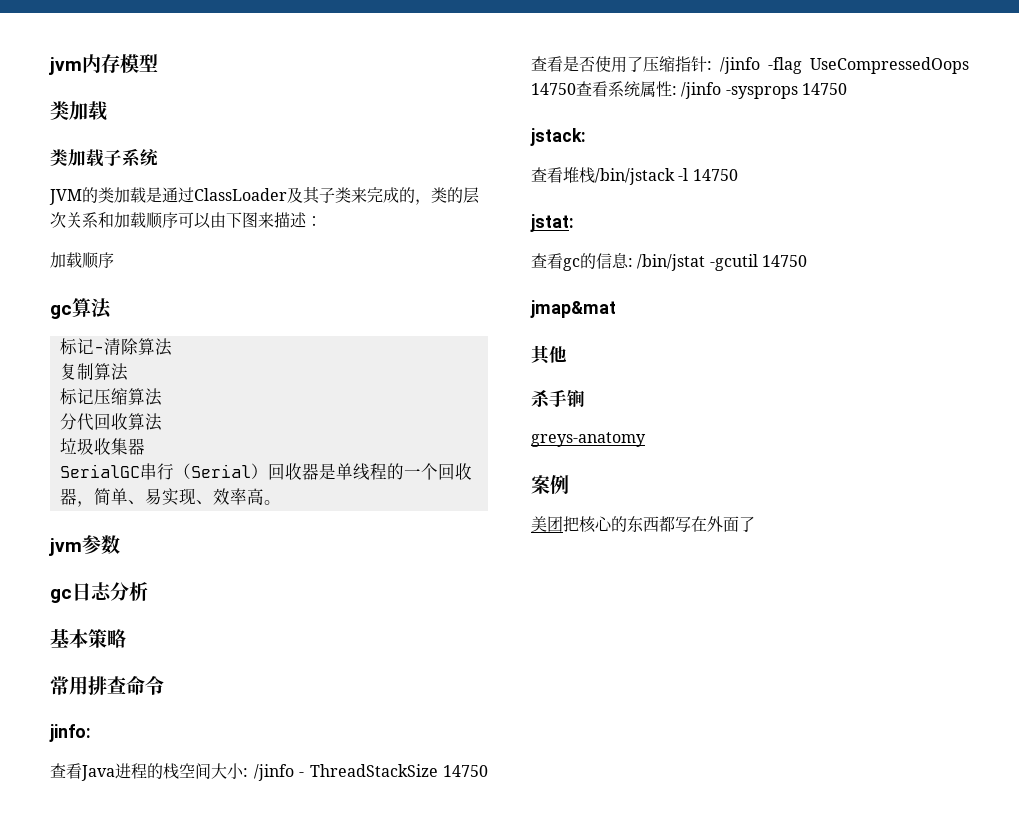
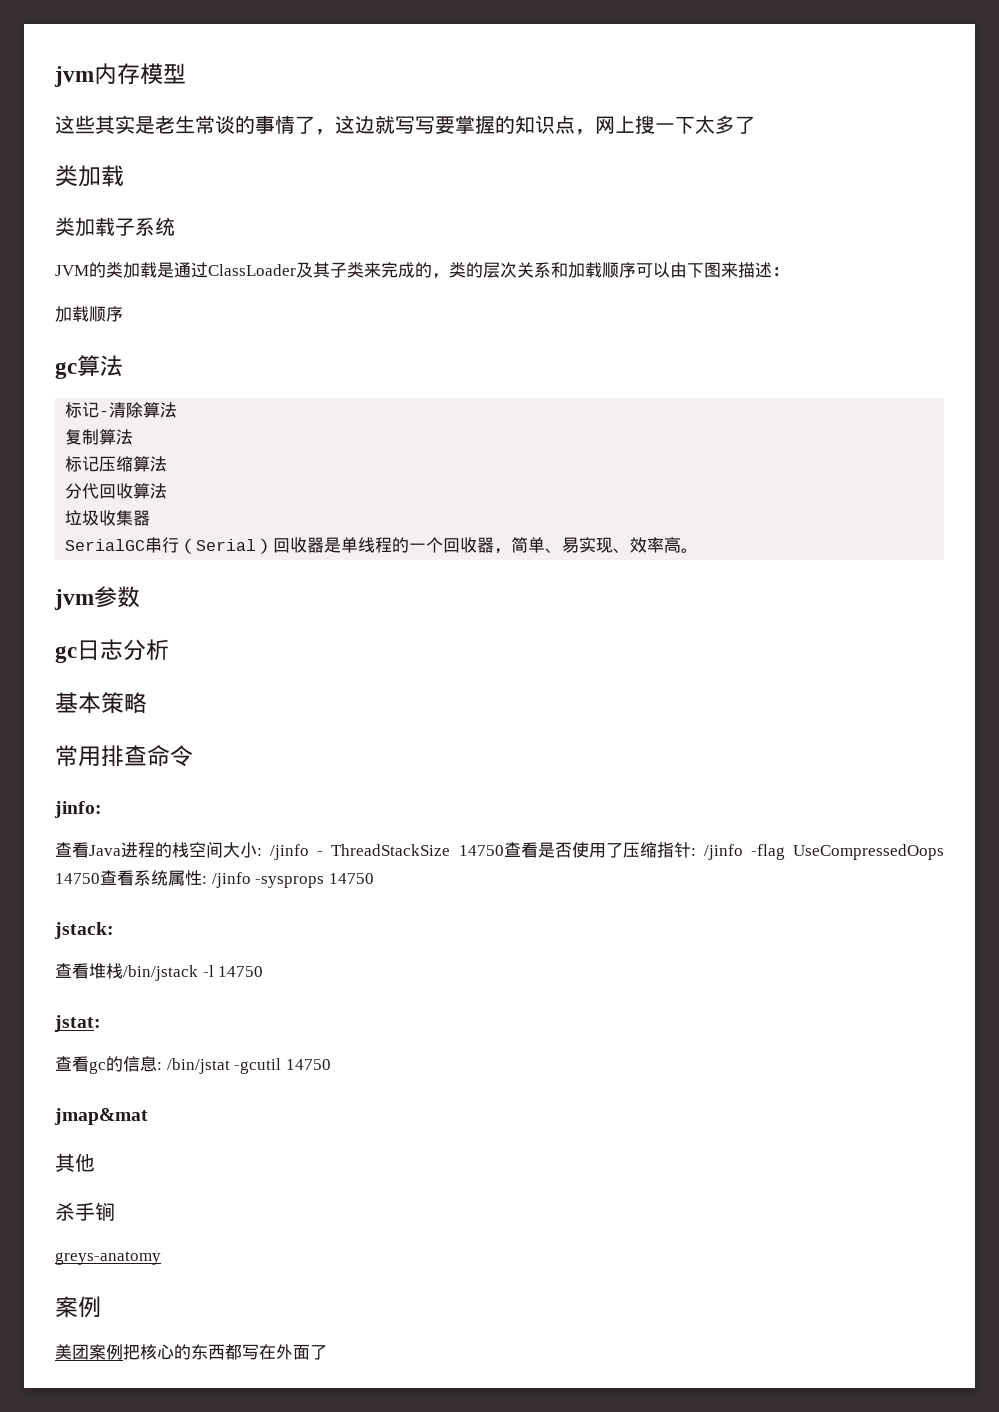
(158, 63) none -> [55,115,755,135] // 这些其实是老生常谈的事情了，这边就写写要掌握的知识点，网上搜一下太多了
(563, 524) none -> [89,1344,123,1360] 案例

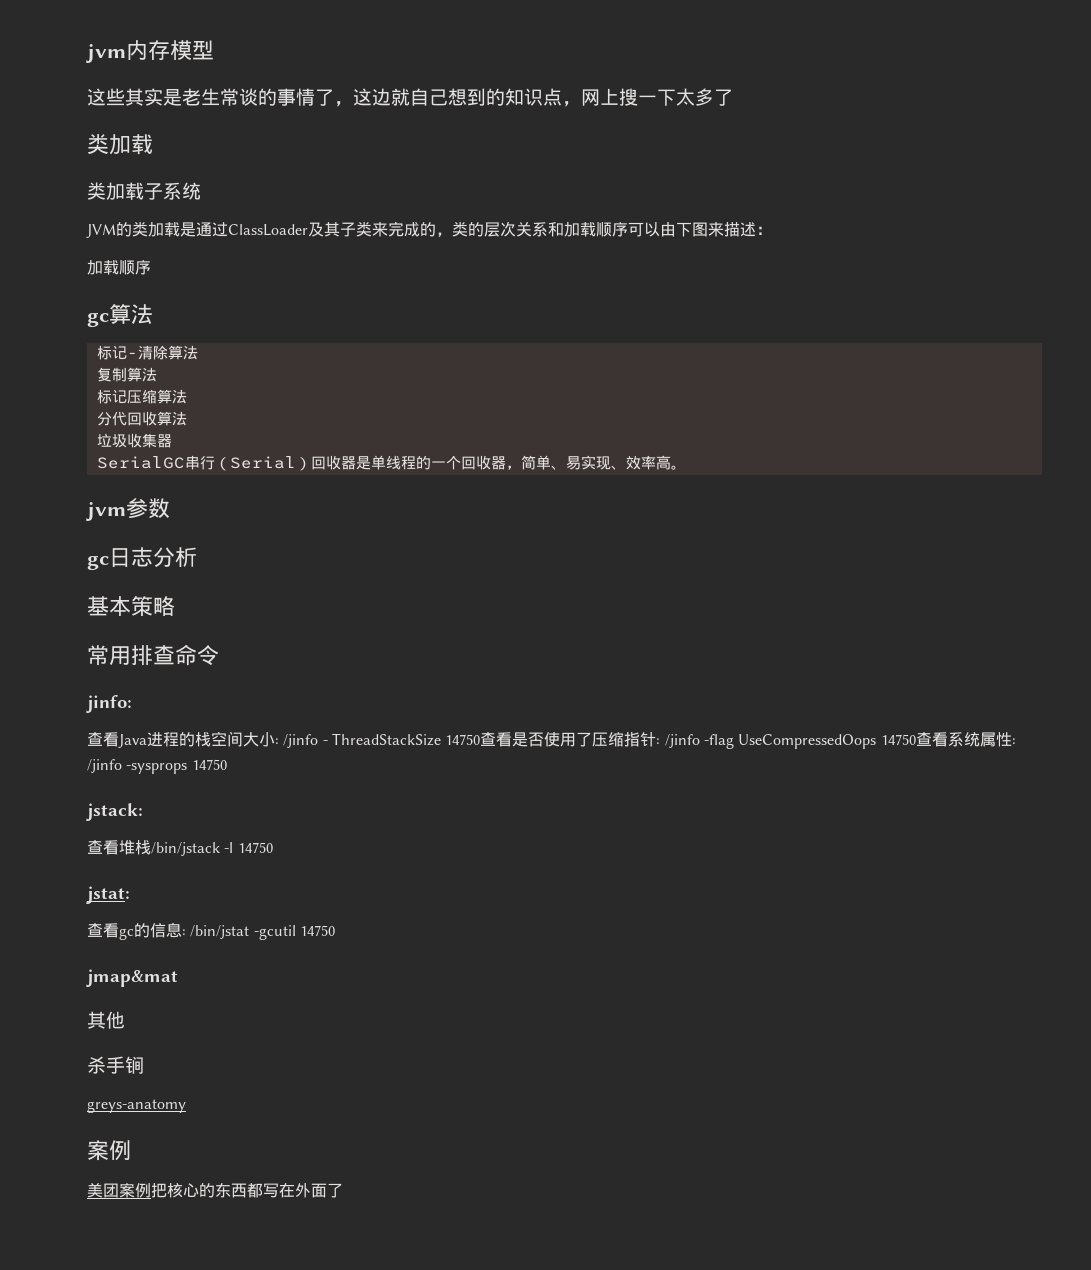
[395,115,495,134] 写写要掌握 -> [410,88,486,106] 自己想到

